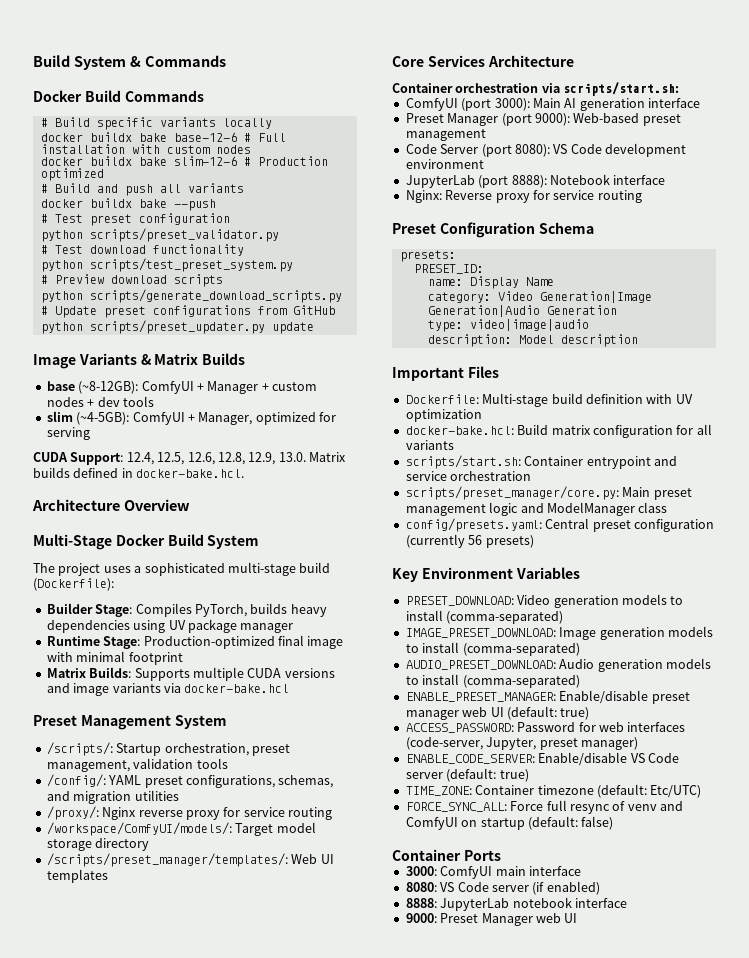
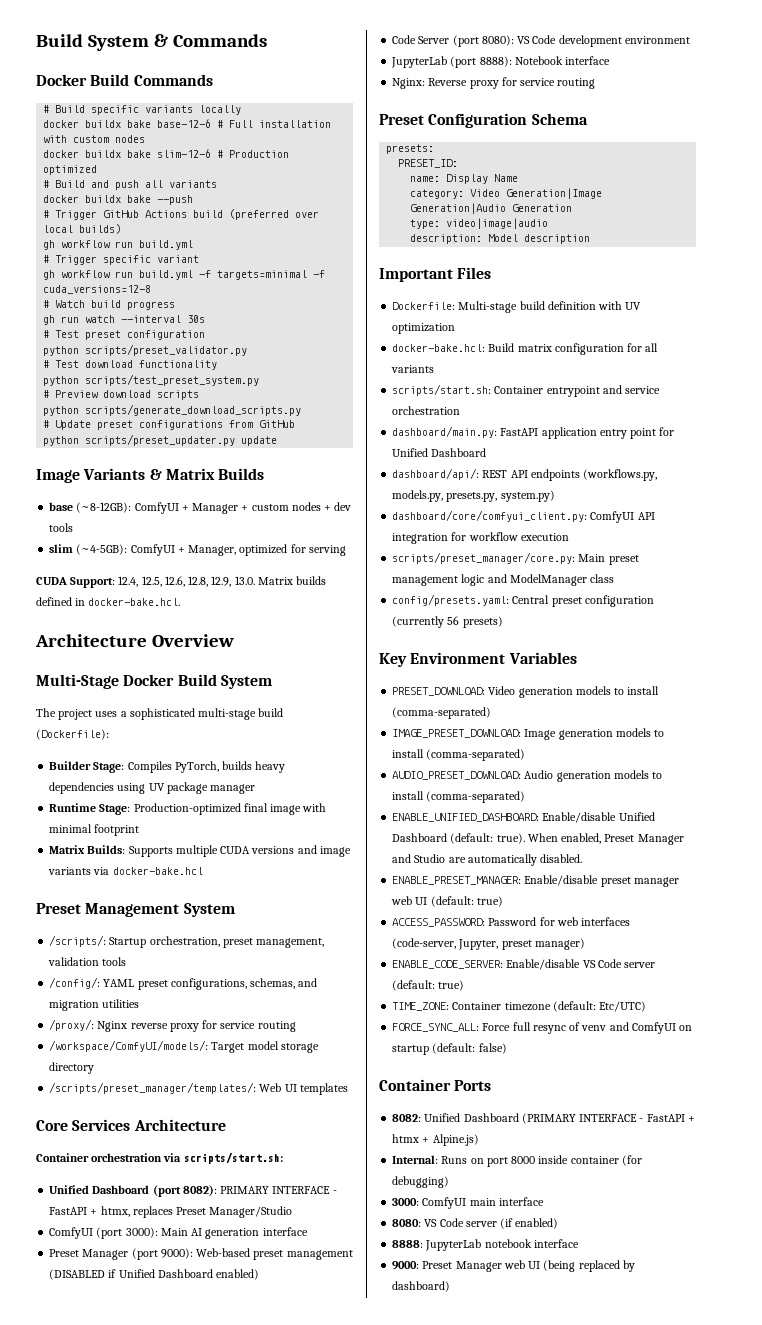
(216, 205) none -> [43,209,320,220] [43,224,122,234] [43,240,194,250] [43,255,200,265] [43,270,326,280] [43,285,152,294] [43,300,176,310] [43,315,206,325] // # Trigger GitHub Actions build (preferred over local builds) // gh workflow run build.yml // # Trigger specific variant // gh workflow run build.yml -f targets=minimal -f cuda_versions=12-8 // # Watch build progress // gh run watch --interval 30s
(680, 89) none -> [49,1185,337,1197] [49,1206,293,1218] // Unified Dashboard (port 8082): PRIMARY INTERFACE - FastAPI + htmx, replaces Preset Manager/Studio
(486, 135) none -> [49,1269,260,1280] (DISABLED if Unified Dashboard enabled)
(532, 476) none -> [392,426,675,439] [392,448,487,457] [392,468,658,481] [392,490,555,502] [392,510,655,523] [392,532,569,544] // dashboard/main.py: FastAPI application entry point for Unified Dashboard // dashboard/api/: REST API endpoints (workflows.py, models.py, presets.py, system.py) // dashboard/core/comfyui_client.py: ComfyUI API integration for workflow execution
(580, 681) none -> [392,812,655,823] [392,833,684,845] [392,854,583,866] // ENABLE_UNIFIED_DASHBOARD: Enable/disable Unified Dashboard (default: true). When enabled, Preset Manager and Studio are automatically disabled.
(501, 855) none -> [392,1113,695,1124] [392,1134,479,1146] [392,1155,642,1167] [392,1176,450,1188] // 8082: Unified Dashboard (PRIMARY INTERFACE - FastAPI + htmx + Alpine.js) // Internal: Runs on port 8000 inside container (for debugging)
(578, 918) none -> [543,1260,635,1272] [392,1281,451,1292] (being replaced by dashboard)

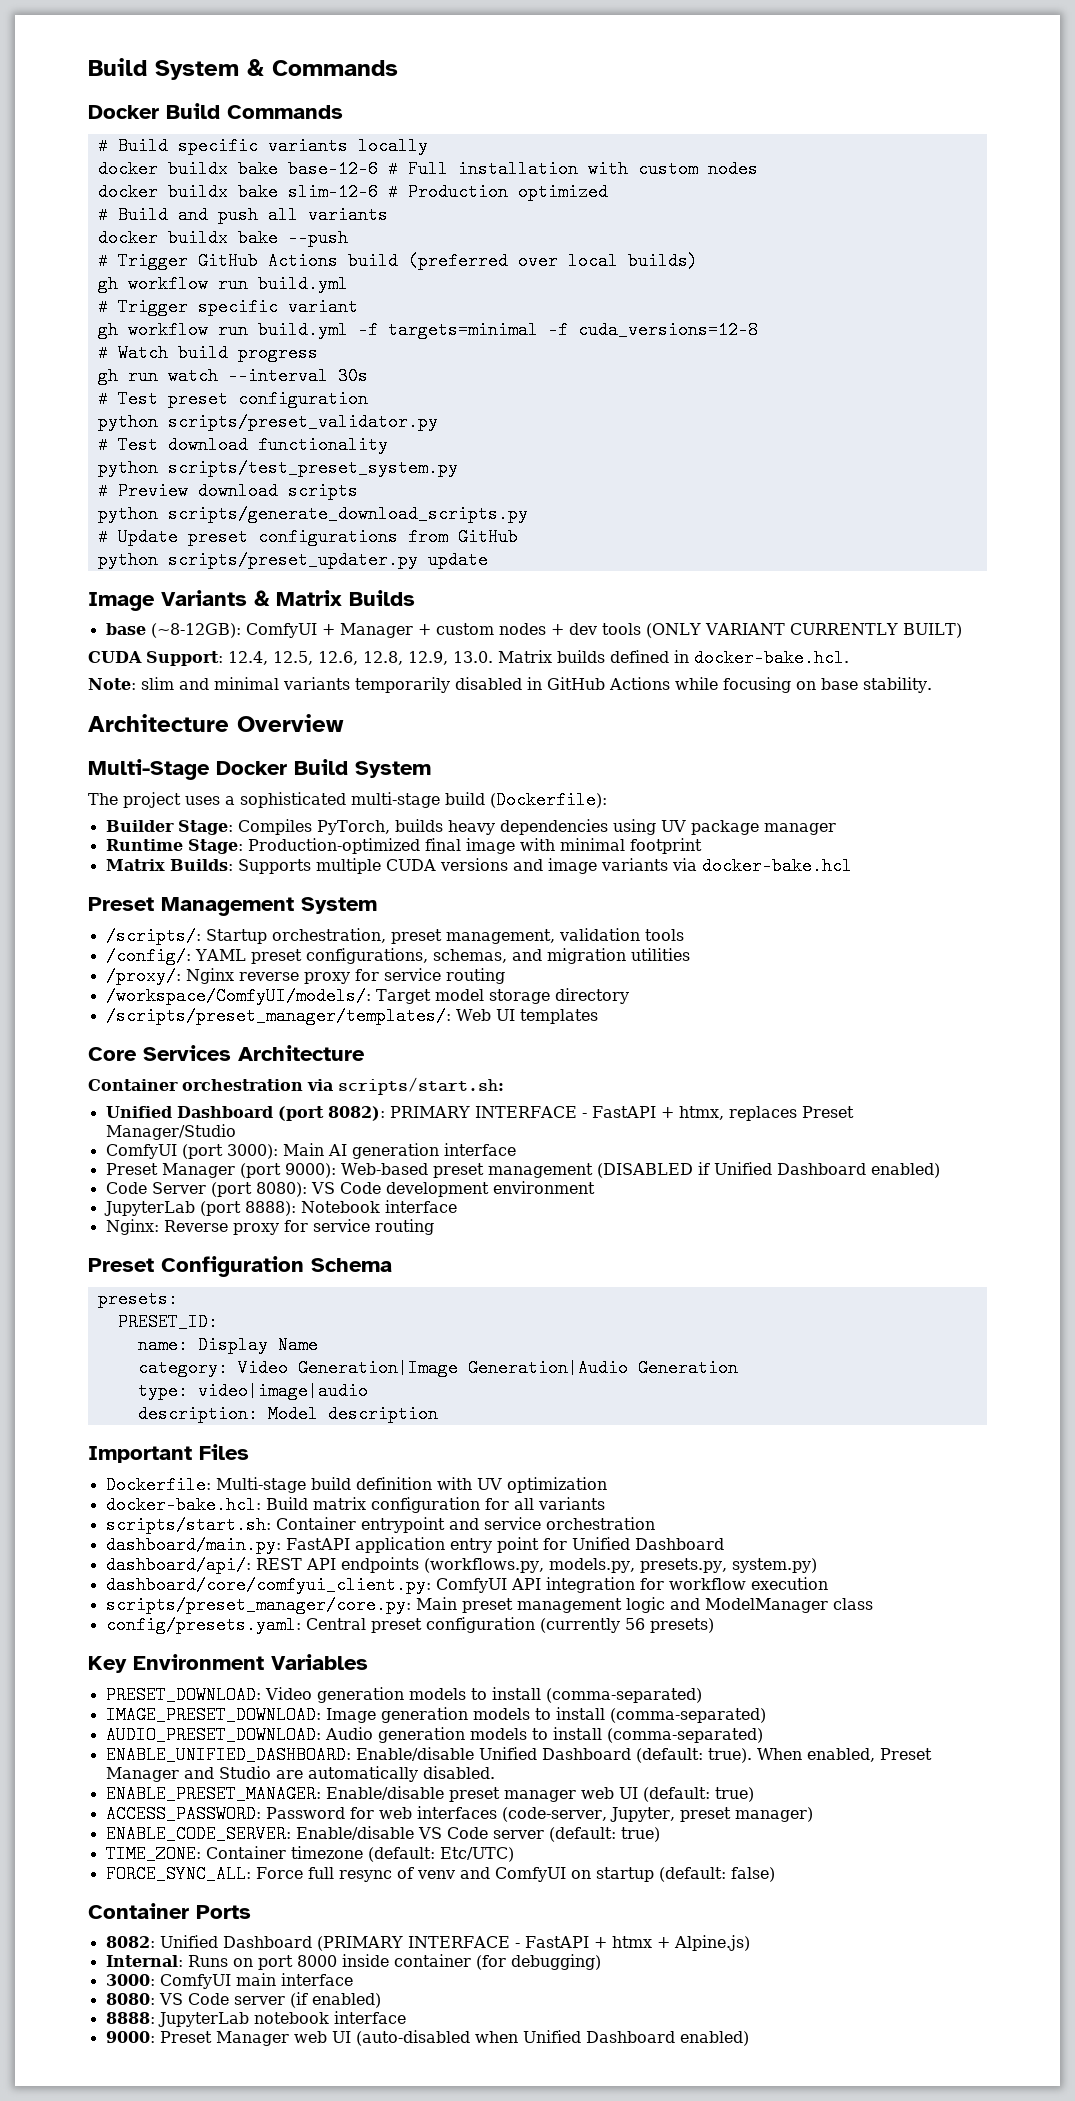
[49,544,346,556] // slim (~4-5GB): ComfyUI + Manager, optimized for serving -> [645,623,962,638] (ONLY VARIANT CURRENTLY BUILT)
(181, 602) none -> [88,677,932,693] // Note: slim and minimal variants temporarily disabled in GitHub Actions while focusing on base stability.
[543,1260,635,1272] [392,1281,451,1292] (being replaced by dashboard) -> [355,2030,749,2046] (auto-disabled when Unified Dashboard enabled)

